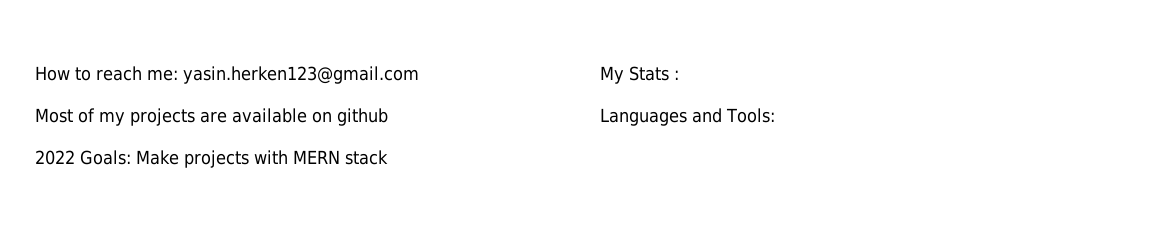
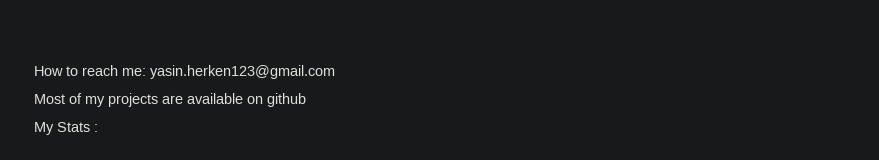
[35,150,388,168] // 2022 Goals: Make projects with MERN stack -> (306, 100) none
[600,108,775,126] // Languages and Tools: -> (98, 128) none

